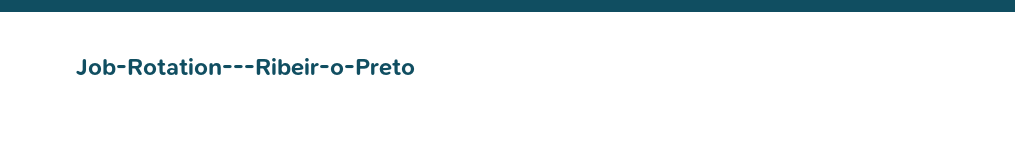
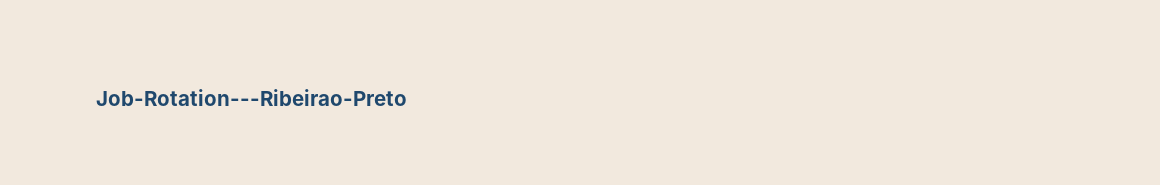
[76,58,415,77] Job-Rotation---Ribeir-o-Preto -> [96,89,407,106] Job-Rotation---Ribeirao-Preto

